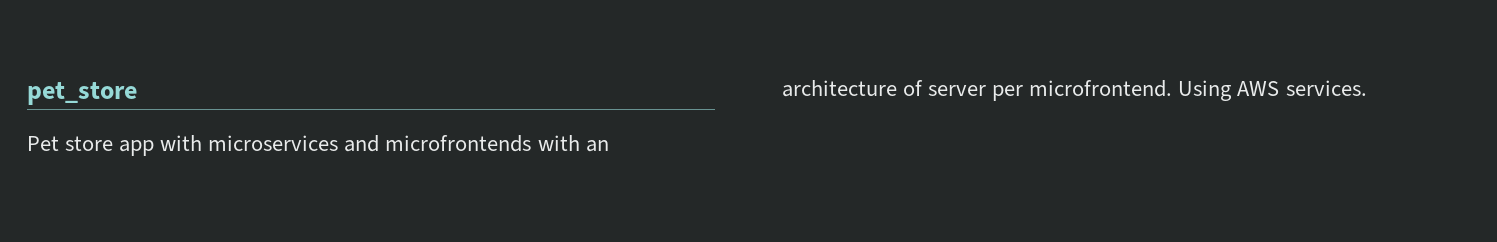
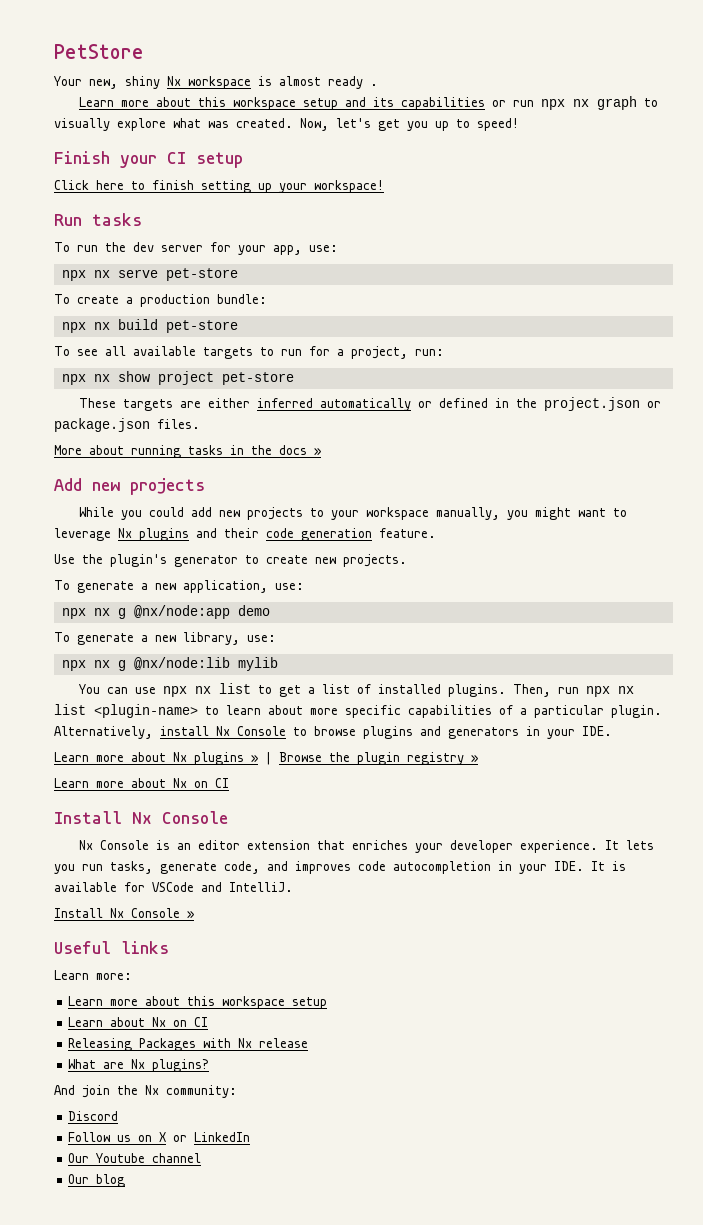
[27,82,137,105] [27,135,609,156] [782,80,1367,101] pet_store // Pet store app with microservices and microfrontends with an architecture of server per microfrontend. Using AWS services. -> [54,44,144,59] [54,76,378,89] [78,96,658,110] [54,118,519,131] [54,151,243,168] [54,180,384,193] [54,213,142,226] [54,242,338,255] [61,268,238,281] [54,294,267,307] [61,319,238,333] [54,346,444,359] [61,371,294,385] [78,397,661,411] [54,418,200,432] [54,445,321,458] [54,478,205,495] [78,507,627,520] [54,528,436,541] [54,554,407,567] [54,580,304,593] [61,605,270,619] [54,632,276,645] [61,657,278,671] [78,683,634,697] [54,704,662,718] [54,726,612,739] [54,752,478,765] [54,778,229,788] [54,811,228,824] [78,840,654,853] [54,861,626,874] [54,882,293,892] [54,908,194,919] [54,941,169,954] [54,970,132,980] [68,996,328,1009] [68,1017,209,1027] [68,1038,309,1051] [68,1059,210,1072] [54,1085,237,1098] [68,1111,119,1121] [68,1132,251,1142] [68,1153,202,1163] [68,1174,126,1187] PetStore // Your new, shiny Nx workspace is almost ready . // Learn more about this workspace setup and its capabilities or run npx nx graph to visually explore what was created. Now, let's get you up to speed! // Finish your CI setup // Click here to finish setting up your workspace! // Run tasks // To run the dev server for your app, use: // npx nx serve pet-store // To create a production bundle: // npx nx build pet-store // To see all available targets to run for a project, run: // npx nx show project pet-store // These targets are either inferred automatically or defined in the project.json or package.json files. // More about running tasks in the docs » // Add new projects // While you could add new projects to your workspace manually, you might want to leverage Nx plugins and their code generation feature. // Use the plugin's generator to create new projects. // To generate a new application, use: // npx nx g @nx/node:app demo // To generate a new library, use: // npx nx g @nx/node:lib mylib // You can use npx nx list to get a list of installed plugins. Then, run npx nx list <plugin-name> to learn about more specific capabilities of a particular plugin. Alternatively, install Nx Console to browse plugins and generators in your IDE. // Learn more about Nx plugins » | Browse the plugin registry » // Learn more about Nx on CI // Install Nx Console // Nx Console is an editor extension that enriches your developer experience. It lets you run tasks, generate code, and improves code autocompletion in your IDE. It is available for VSCode and IntelliJ. // Install Nx Console » // Useful links // Learn more: // Learn more about this workspace setup // Learn about Nx on CI // Releasing Packages with Nx release // What are Nx plugins? // And join the Nx community: // Discord // Follow us on X or LinkedIn // Our Youtube channel // Our blog

